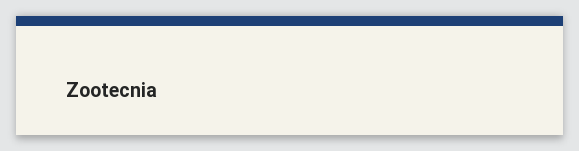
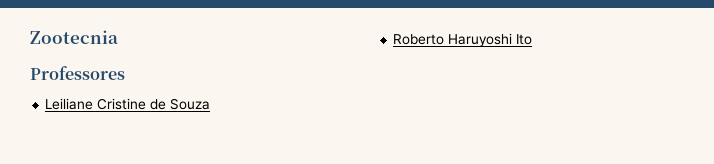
(157, 89) none -> [30,66,125,80] [45,98,211,110] [393,33,533,47] // Professores // Leiliane Cristine de Souza // Roberto Haruyoshi Ito

